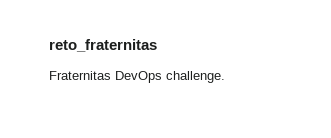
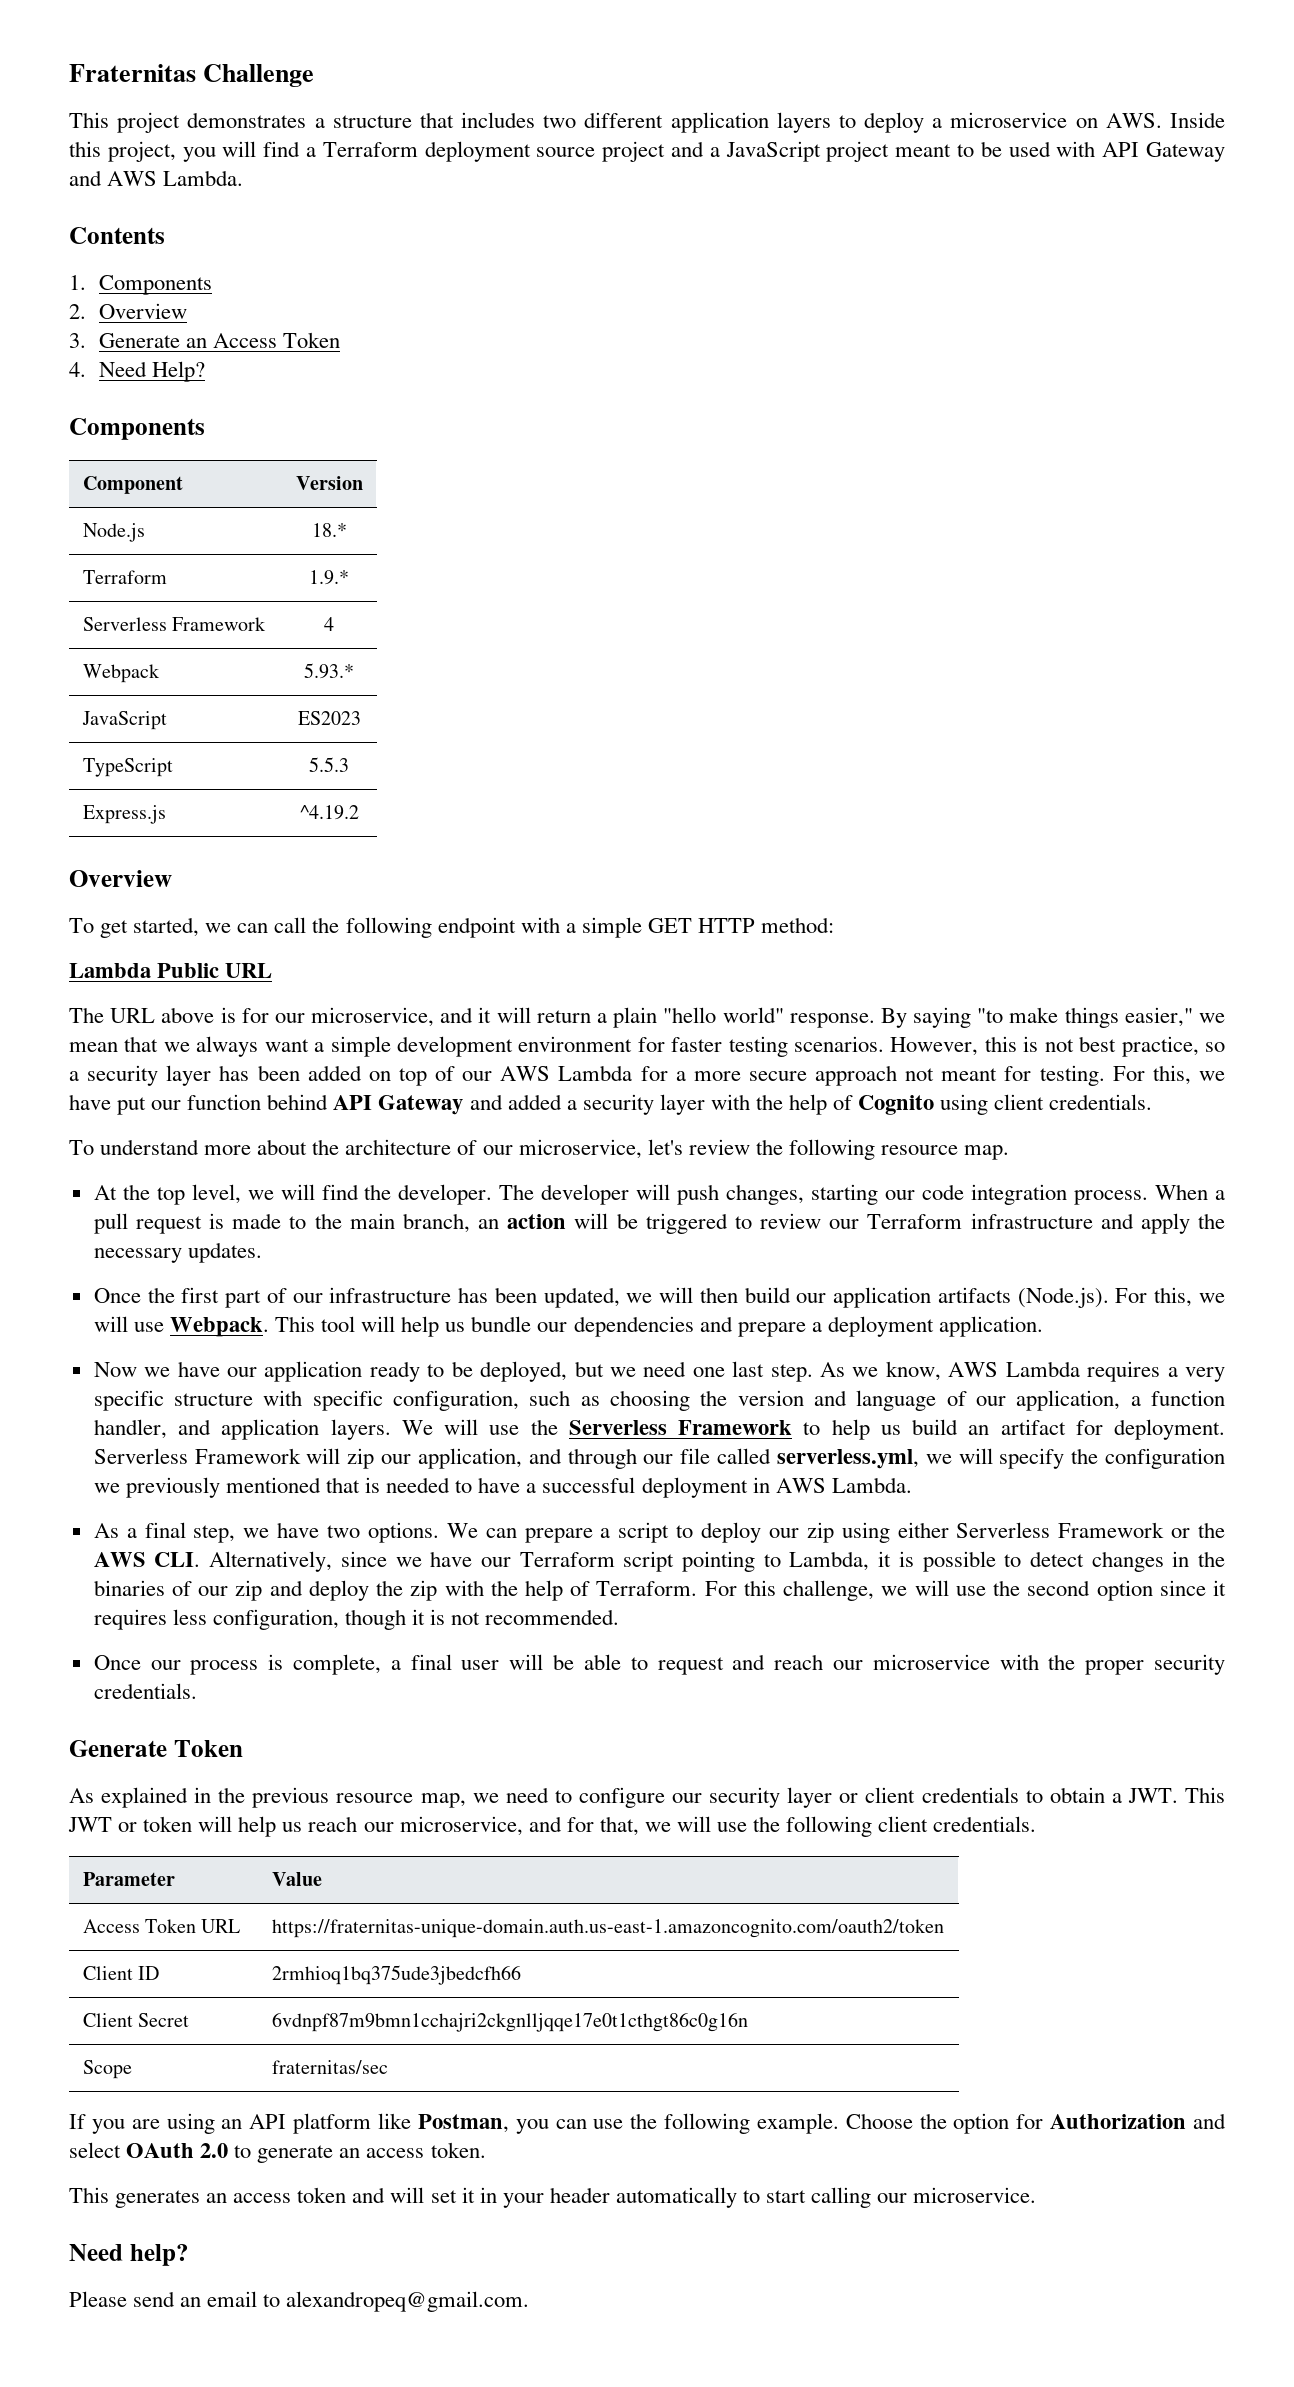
[49,39,157,52] [49,71,225,83] reto_fraternitas // Fraternitas DevOps challenge. -> [69,64,315,87] [69,112,1225,133] [69,141,1225,162] [69,170,244,186] [69,227,165,244] [69,275,212,295] [69,303,187,319] [69,332,340,348] [69,361,205,382] [69,418,205,440] [82,476,183,494] [295,476,363,490] [82,523,145,542] [311,523,347,537] [82,570,167,584] [309,570,349,585] [82,617,266,631] [324,617,334,631] [82,664,160,683] [304,663,354,679] [81,711,167,730] [297,711,361,725] [82,758,173,777] [309,757,349,772] [82,805,166,824] [299,805,359,820] [69,870,172,887] [69,917,835,938] [69,963,273,978] [69,1007,1225,1028] [69,1036,1226,1057] [69,1065,1226,1086] [69,1094,1153,1115] [69,1139,1010,1160] [93,1184,1225,1205] [93,1213,1225,1234] [93,1242,262,1263] [93,1287,1226,1308] [93,1316,1043,1337] [93,1361,1225,1382] [93,1390,1225,1411] [93,1419,1225,1440] [93,1448,1225,1469] [93,1477,912,1498] [93,1522,1225,1543] [93,1551,1225,1572] [93,1580,1227,1601] [93,1609,620,1630] [93,1654,1225,1675] [93,1683,197,1699] [69,1740,243,1757] [69,1787,1225,1808] [68,1816,1037,1837] [82,1872,175,1886] [271,1872,322,1886] [82,1919,241,1933] [271,1919,944,1938] [82,1966,159,1980] [271,1965,521,1985] [82,2013,189,2027] [271,2012,748,2032] [82,2060,132,2079] [271,2060,388,2074] [69,2113,1227,2134] [69,2142,486,2163] [69,2187,1037,2208] [69,2244,189,2266] [69,2291,530,2312] Fraternitas Challenge // This project demonstrates a structure that includes two different application layers to deploy a microservice on AWS. Inside this project, you will find a Terraform deployment source project and a JavaScript project meant to be used with API Gateway and AWS Lambda. // Contents // 1. Components // 2. Overview // 3. Generate an Access Token // 4. Need Help? // Components // Component | Version // Node.js | 18.* // Terraform | 1.9.* // Serverless Framework | 4 // Webpack | 5.93.* // JavaScript | ES2023 // TypeScript | 5.5.3 // Express.js | ^4.19.2 // Overview // To get started, we can call the following endpoint with a simple GET HTTP method: // Lambda Public URL // The URL above is for our microservice, and it will return a plain "hello world" response. By saying "to make things easier," we mean that we always want a simple development environment for faster testing scenarios. However, this is not best practice, so a security layer has been added on top of our AWS Lambda for a more secure approach not meant for testing. For this, we have put our function behind API Gateway and added a security layer with the help of Cognito using client credentials. // To understand more about the architecture of our microservice, let's review the following resource map. // At the top level, we will find the developer. The developer will push changes, starting our code integration process. When a pull request is made to the main branch, an action will be triggered to review our Terraform infrastructure and apply the necessary updates. // Once the first part of our infrastructure has been updated, we will then build our application artifacts (Node.js). For this, we will use Webpack. This tool will help us bundle our dependencies and prepare a deployment application. // Now we have our application ready to be deployed, but we need one last step. As we know, AWS Lambda requires a very specific structure with specific configuration, such as choosing the version and language of our application, a function handler, and application layers. We will use the Serverless Framework to help us build an artifact for deployment. Serverless Framework will zip our application, and through our file called serverless.yml, we will specify the configuration we previously mentioned that is needed to have a successful deployment in AWS Lambda. // As a final step, we have two options. We can prepare a script to deploy our zip using either Serverless Framework or the AWS CLI. Alternatively, since we have our Terraform script pointing to Lambda, it is possible to detect changes in the binaries of our zip and deploy the zip with the help of Terraform. For this challenge, we will use the second option since it requires less configuration, though it is not recommended. // Once our process is complete, a final user will be able to request and reach our microservice with the proper security credentials. // Generate Token // As explained in the previous resource map, we need to configure our security layer or client credentials to obtain a JWT. This JWT or token will help us reach our microservice, and for that, we will use the following client credentials. // Parameter | Value // Access Token URL | https://fraternitas-unique-domain.auth.us-east-1.amazoncognito.com/oauth2/token // Client ID | 2rmhioq1bq375ude3jbedcfh66 // Client Secret | 6vdnpf87m9bmn1cchajri2ckgnlljqqe17e0t1cthgt86c0g16n // Scope | fraternitas/sec // If you are using an API platform like Postman, you can use the following example. Choose the option for Authorization and select OAuth 2.0 to generate an access token. // This generates an access token and will set it in your header automatically to start calling our microservice. // Need help? // Please send an email to alexandropeq@gmail.com.

